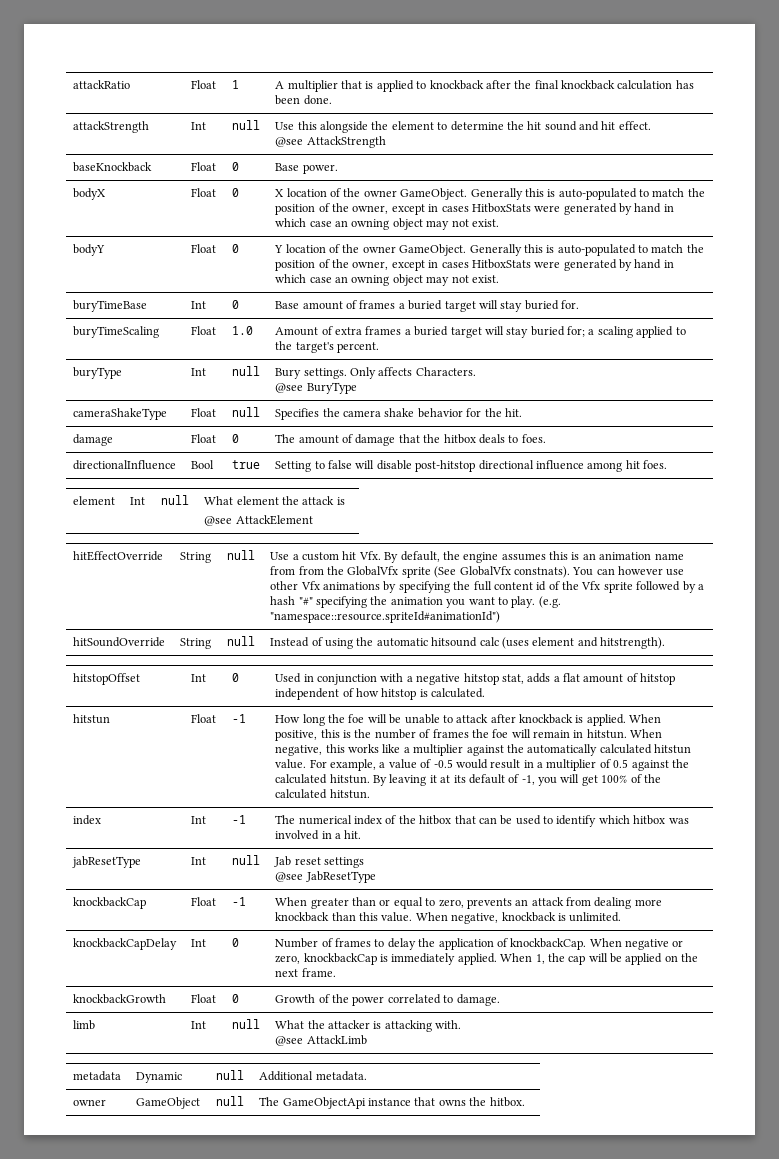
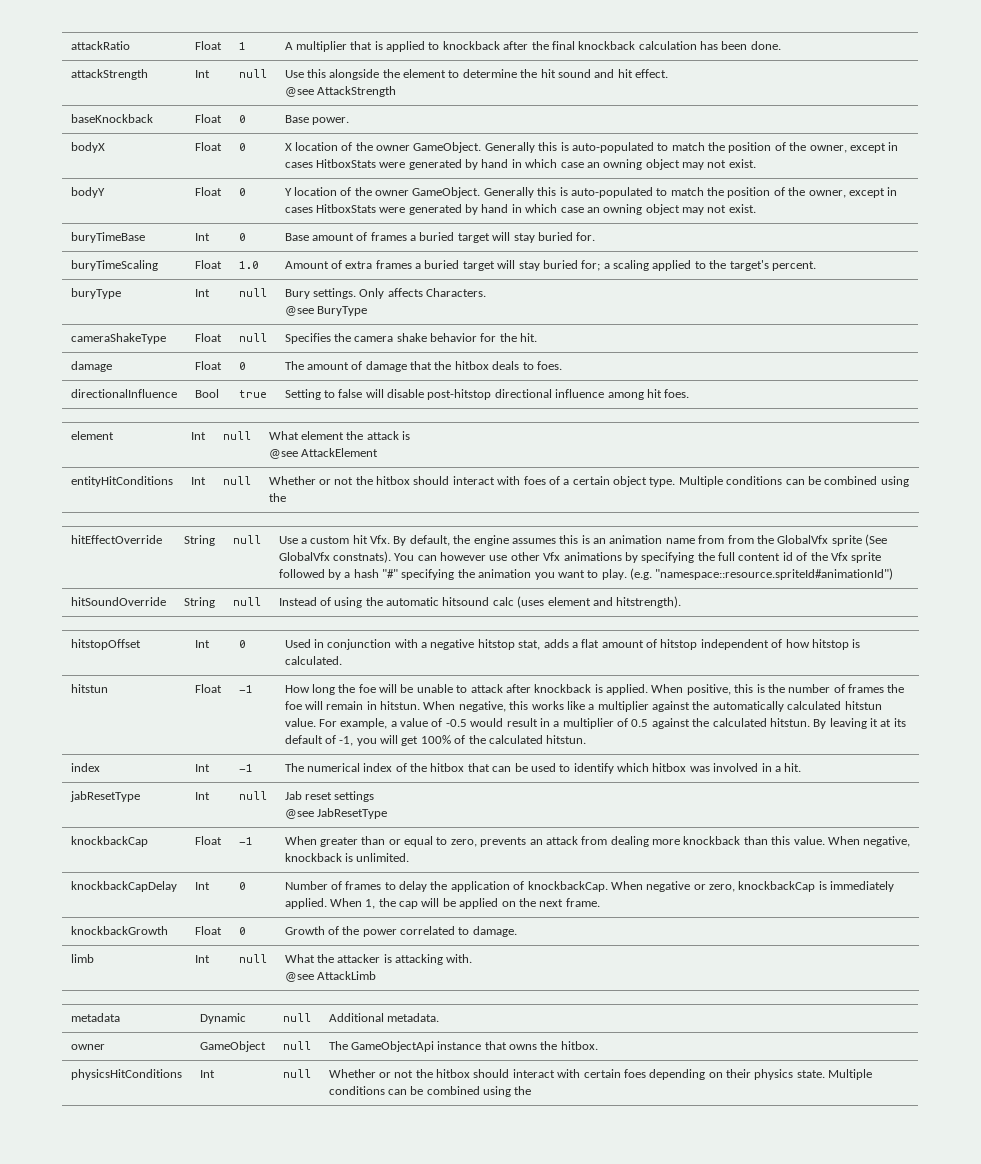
(313, 520) none -> [70,476,173,487] [190,477,206,485] [222,476,251,485] [268,476,909,487] [268,493,286,502] // entityHitConditions | Int | null | Whether or not the hitbox should interact with foes of a certain object type. Multiple conditions can be combined using the
(525, 1102) none -> [70,1069,182,1080] [199,1070,215,1078] [282,1069,311,1078] [328,1069,873,1080] [328,1086,532,1097] // physicsHitConditions | Int | null | Whether or not the hitbox should interact with certain foes depending on their physics state. Multiple conditions can be combined using the

